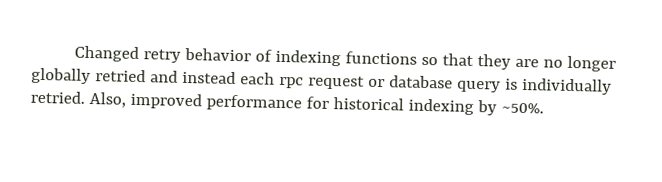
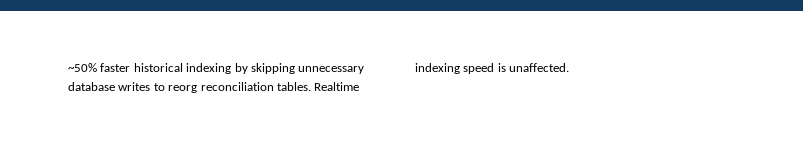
[73,45,616,72] [31,67,612,95] [30,90,544,116] Changed retry behavior of indexing functions so that they are no longer globally retried and instead each rpc request or database query is individually retried. Also, improved performance for historical indexing by ~50%. -> [68,63,365,74] [68,82,360,93] [415,63,570,74] ~50% faster historical indexing by skipping unnecessary database writes to reorg reconciliation tables. Realtime indexing speed is unaffected.

